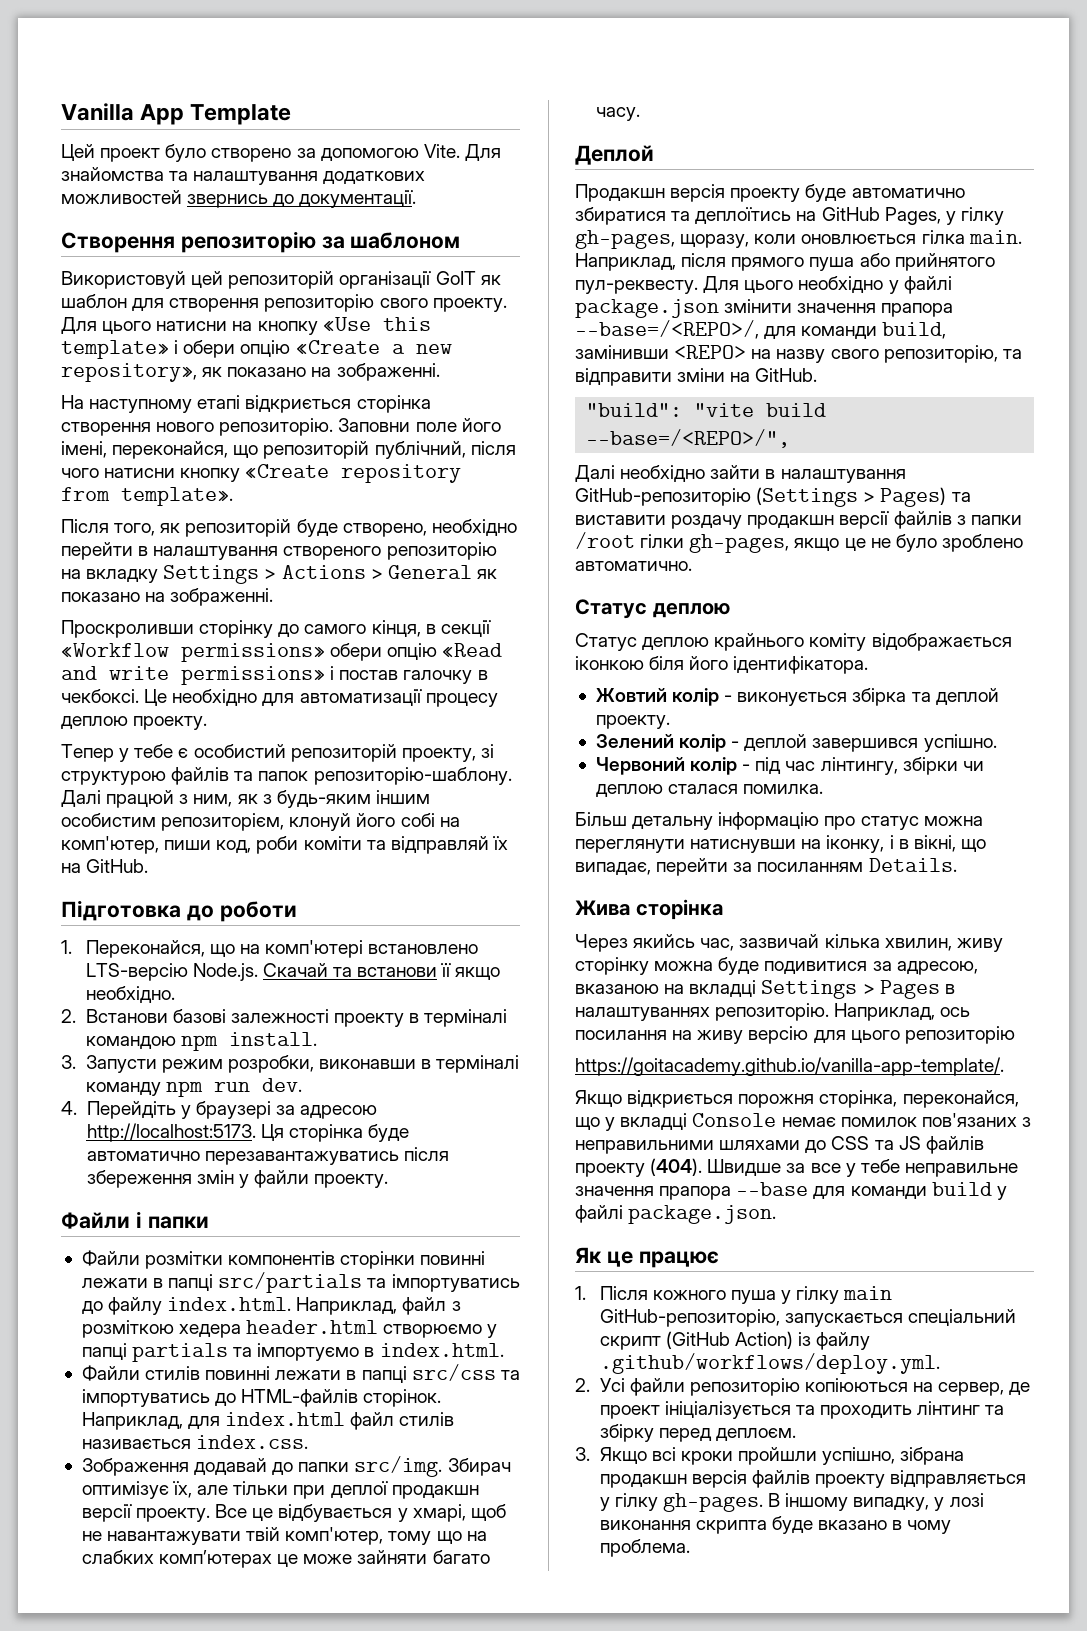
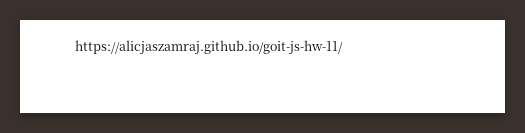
[61,103,292,125] [61,144,501,162] [61,167,426,185] [61,190,417,208] [61,231,461,253] [61,271,501,289] [61,294,507,312] [61,317,431,335] [61,340,452,359] [61,363,440,382] [61,395,431,413] [61,418,501,436] [61,441,516,459] [61,464,462,483] [61,487,233,506] [61,519,517,537] [61,542,497,560] [61,565,497,584] [61,588,274,606] [61,620,491,638] [61,643,503,662] [61,666,488,685] [61,689,498,707] [61,716,208,730] [61,744,494,762] [61,767,512,785] [61,790,430,808] [61,813,460,831] [61,836,508,854] [61,859,149,873] [61,900,297,922] [61,940,479,958] [85,963,501,981] [85,986,175,1003] [61,1009,508,1027] [85,1032,317,1051] [61,1055,520,1073] [85,1078,302,1097] [61,1101,378,1119] [86,1123,409,1142] [86,1147,449,1165] [86,1170,389,1188] [61,1211,209,1229] [81,1250,486,1269] [81,1272,520,1293] [81,1297,461,1315] [81,1320,498,1338] [81,1343,504,1362] [81,1364,520,1383] [81,1389,442,1407] [81,1412,455,1430] [81,1435,309,1449] [81,1456,511,1477] [81,1481,479,1499] [81,1504,506,1522] [81,1527,487,1545] [81,1550,490,1568] [595,107,640,121] [575,145,654,165] [575,184,965,202] [575,207,1004,225] [575,230,1022,249] [575,253,995,271] [575,276,952,294] [575,299,954,318] [575,320,947,339] [575,345,1022,363] [575,368,818,386] [586,403,827,417] [586,429,791,448] [575,465,906,483] [575,487,971,507] [575,511,1022,529] [575,532,1023,553] [575,561,692,571] [575,599,730,619] [575,633,1012,651] [575,656,869,674] [595,688,999,706] [595,715,670,729] [595,734,997,752] [595,757,984,775] [595,784,824,797] [575,812,983,830] [575,835,986,853] [575,858,957,876] [575,899,723,920] [575,934,1003,952] [575,957,978,975] [575,980,955,999] [575,1003,971,1021] [575,1026,1015,1044] [575,1057,1004,1076] [575,1090,1019,1108] [575,1113,1031,1131] [575,1136,984,1154] [575,1158,1018,1177] [575,1182,1007,1200] [575,1205,777,1224] [575,1247,719,1268] [575,1286,893,1304] [599,1309,1016,1327] [599,1331,871,1350] [599,1353,940,1374] [575,1378,1031,1396] [599,1401,1005,1419] [599,1424,796,1442] [575,1447,965,1465] [599,1470,1027,1488] [599,1493,984,1512] [599,1516,952,1534] [599,1539,690,1557] Vanilla App Template // Цей проект було створено за допомогою Vite. Для знайомства та налаштування додаткових можливостей звернись до документації. // Створення репозиторію за шаблоном // Використовуй цей репозиторій організації GoIT як шаблон для створення репозиторію свого проекту. Для цього натисни на кнопку «Use this template» і обери опцію «Create a new repository», як показано на зображенні. // На наступному етапі відкриється сторінка створення нового репозиторію. Заповни поле його імені, переконайся, що репозиторій публічний, після чого натисни кнопку «Create repository from template». // Після того, як репозиторій буде створено, необхідно перейти в налаштування створеного репозиторію на вкладку Settings > Actions > General як показано на зображенні. // Проскроливши сторінку до самого кінця, в секції «Workflow permissions» обери опцію «Read and write permissions» і постав галочку в чекбоксі. Це необхідно для автоматизації процесу деплою проекту. // Тепер у тебе є особистий репозиторій проекту, зі структурою файлів та папок репозиторію-шаблону. Далі працюй з ним, як з будь-яким іншим особистим репозиторієм, клонуй його собі на комп'ютер, пиши код, роби коміти та відправляй їх на GitHub. // Підготовка до роботи // 1. Переконайся, що на комп'ютері встановлено LTS-версію Node.js. Скачай та встанови її якщо необхідно. // 2. Встанови базові залежності проекту в терміналі командою npm install. // 3. Запусти режим розробки, виконавши в терміналі команду npm run dev. // 4. Перейдіть у браузері за адресою http://localhost:5173. Ця сторінка буде автоматично перезавантажуватись після збереження змін у файли проекту. // Файли і папки // Файли розмітки компонентів сторінки повинні лежати в папці src/partials та імпортуватись до файлу index.html. Наприклад, файл з розміткою хедера header.html створюємо у папці partials та імпортуємо в index.html. // Файли стилів повинні лежати в папці src/css та імпортуватись до HTML-файлів сторінок. Наприклад, для index.html файл стилів називається index.css. // Зображення додавай до папки src/img. Збирач оптимізує їх, але тільки при деплої продакшн версії проекту. Все це відбувається у хмарі, щоб не навантажувати твій комп'ютер, тому що на слабких компʼютерах це може зайняти багато часу. // Деплой // Продакшн версія проекту буде автоматично збиратися та деплоїтись на GitHub Pages, у гілку gh-pages, щоразу, коли оновлюється гілка main. Наприклад, після прямого пуша або прийнятого пул-реквесту. Для цього необхідно у файлі package.json змінити значення прапора --base=/<REPO>/, для команди build, замінивши <REPO> на назву свого репозиторію, та відправити зміни на GitHub. // "build": "vite build --base=/<REPO>/", // Далі необхідно зайти в налаштування GitHub-репозиторію (Settings > Pages) та виставити роздачу продакшн версії файлів з папки /root гілки gh-pages, якщо це не було зроблено автоматично. // Статус деплою // Статус деплою крайнього коміту відображається іконкою біля його ідентифікатора. // Жовтий колір - виконується збірка та деплой проекту. // Зелений колір - деплой завершився успішно. // Червоний колір - під час лінтингу, збірки чи деплою сталася помилка. // Більш детальну інформацію про статус можна переглянути натиснувши на іконку, і в вікні, що випадає, перейти за посиланням Details. // Жива сторінка // Через якийсь час, зазвичай кілька хвилин, живу сторінку можна буде подивитися за адресою, вказаною на вкладці Settings > Pages в налаштуваннях репозиторію. Наприклад, ось посилання на живу версію для цього репозиторію // https://goitacademy.github.io/vanilla-app-template/. // Якщо відкриється порожня сторінка, переконайся, що у вкладці Console немає помилок пов'язаних з неправильними шляхами до CSS та JS файлів проекту (404). Швидше за все у тебе неправильне значення прапора --base для команди build у файлі package.json. // Як це працює // 1. Після кожного пуша у гілку main GitHub-репозиторію, запускається спеціальний скрипт (GitHub Action) із файлу .github/workflows/deploy.yml. // 2. Усі файли репозиторію копіюються на сервер, де проект ініціалізується та проходить лінтинг та збірку перед деплоєм. // 3. Якщо всі кроки пройшли успішно, зібрана продакшн версія файлів проекту відправляється у гілку gh-pages. В іншому випадку, у лозі виконання скрипта буде вказано в чому проблема. -> [75,40,343,55] https://alicjaszamraj.github.io/goit-js-hw-11/

